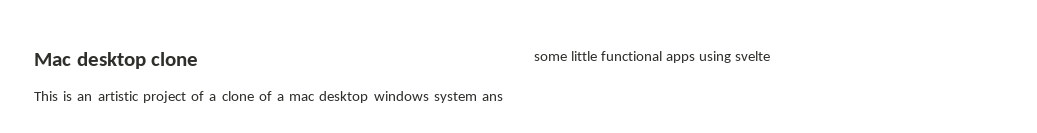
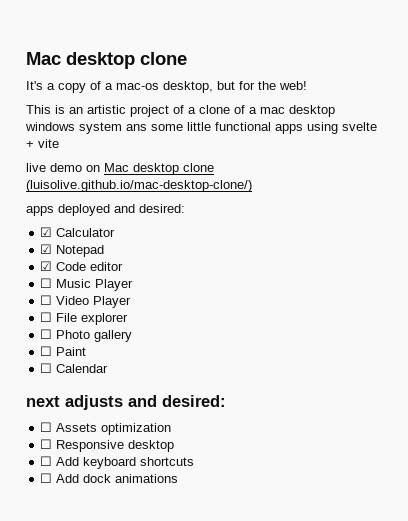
[34,52,199,69] Mac desktop clone -> [26,52,187,69] [26,81,307,93] Mac desktop clone // It's a copy of a mac-os desktop, but for the web!
(770, 56) none -> [26,139,59,148] [26,163,214,175] [26,180,252,192] [26,204,185,216] [40,227,116,237] [40,244,105,257] [40,261,124,271] [40,278,134,291] [40,295,132,308] [40,312,129,325] [40,329,133,342] [40,346,87,356] [40,363,109,373] [26,395,226,410] [40,422,172,435] [40,439,175,452] [40,456,195,469] [40,473,179,483] + vite // live demo on Mac desktop clone (luisolive.github.io/mac-desktop-clone/) // apps deployed and desired: // ☑ Calculator // ☑ Notepad // ☑ Code editor // ☐ Music Player // ☐ Video Player // ☐ File explorer // ☐ Photo gallery // ☐ Paint // ☐ Calendar // next adjusts and desired: // ☐ Assets optimization // ☐ Responsive desktop // ☐ Add keyboard shortcuts // ☐ Add dock animations

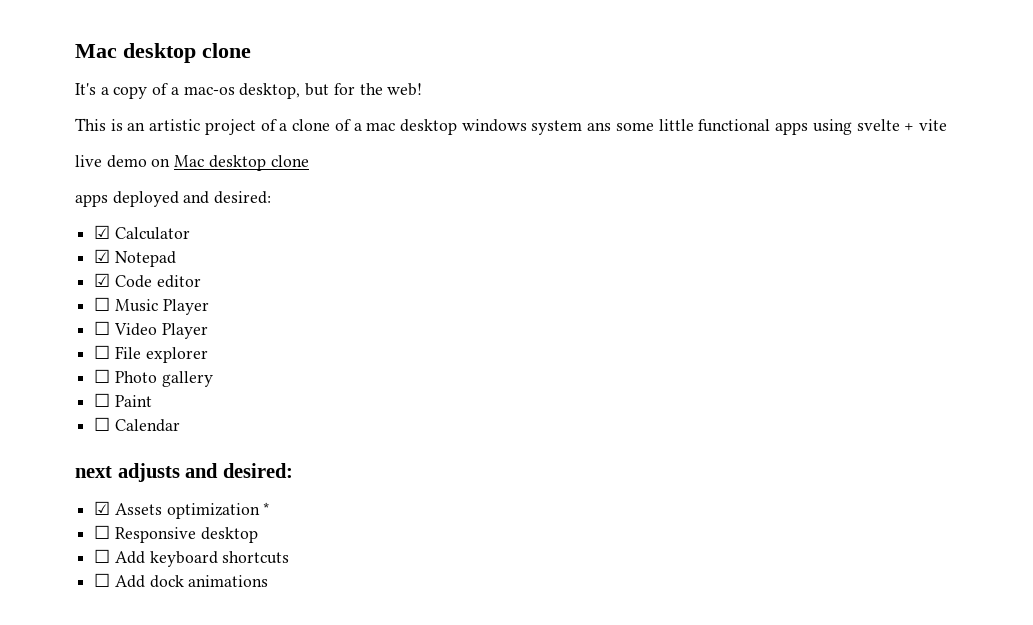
[26,180,252,192] (luisolive.github.io/mac-desktop-clone/) -> (309, 161) none
[40,422,53,432] ☐ -> [94,501,111,515] ☑
(172, 429) none -> [263,502,270,515] *

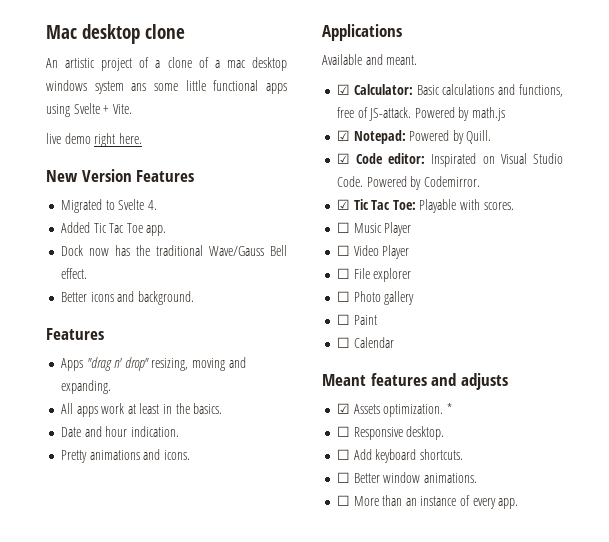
[75,43,251,63] [75,83,423,99] [75,118,146,131] Mac desktop clone // It's a copy of a mac-os desktop, but for the web! // This is an -> [46,24,186,44] [46,58,58,68] Mac desktop clone // An
[856,119,947,131] svelte + vite -> [73,103,132,114] Svelte + Vite.
[151,155,309,171] [75,191,272,207] [94,225,190,240] [94,249,176,267] [94,273,201,288] on Mac desktop clone // apps deployed and desired: // ☑ Calculator // ☑ Notepad // ☑ Code editor -> [94,133,142,147] [46,169,195,182] [60,199,157,213] [60,222,167,236] [60,245,287,256] [60,268,87,279] [60,291,194,305] [46,328,104,340] [60,357,246,371] [60,380,111,394] [60,403,223,417] [60,426,179,437] [60,449,190,463] [322,24,402,41] [322,54,418,65] [336,84,563,97] [336,107,506,121] [336,130,492,144] [336,153,563,167] [336,176,480,190] [336,199,514,213] right here. // New Version Features // Migrated to Svelte 4. // Added Tic Tac Toe app. // Dock now has the traditional Wave/Gauss Bell effect. // Better icons and background. // Features // Apps "drag n' drop" resizing, moving and expanding. // All apps work at least in the basics. // Date and hour indication. // Pretty animations and icons. // Applications // Available and meant. // ☑ Calculator: Basic calculations and functions, free of JS-attack. Powered by math.js // ☑ Notepad: Powered by Quill. // ☑ Code editor: Inspirated on Visual Studio Code. Powered by Codemirror. // ☑ Tic Tac Toe: Playable with scores.
[75,466,112,478] next -> [322,373,457,386] Meant features and
[185,463,293,478] and desired: -> (508, 381) none
[166,503,260,519] optimization -> [383,404,444,417] optimization.
[200,527,258,543] desktop -> [406,426,445,440] desktop.
[222,551,290,564] [94,573,269,588] shortcuts // ☐ Add dock animations -> [419,449,463,460] [336,472,477,483] [336,495,519,509] shortcuts. // ☐ Better window animations. // ☐ More than an instance of every app.

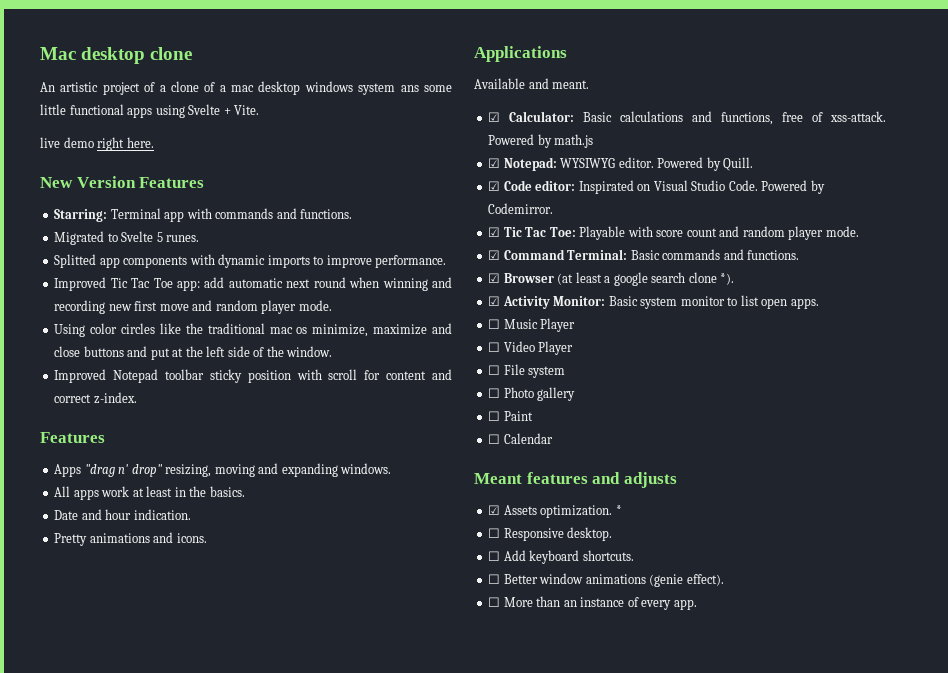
[60,199,157,213] [60,222,167,236] [60,245,287,256] [60,268,87,279] [60,291,194,305] Migrated to Svelte 4. // Added Tic Tac Toe app. // Dock now has the traditional Wave/Gauss Bell effect. // Better icons and background. -> [54,208,353,222] [54,231,200,245] [54,254,447,268] [54,277,453,291] [54,300,332,314] [54,323,452,337] [54,346,333,360] [54,369,452,383] [54,392,137,404] Starring: Terminal app with commands and functions. // Migrated to Svelte 5 runes. // Splitted app components with dynamic imports to improve performance. // Improved Tic Tac Toe app: add automatic next round when winning and recording new first move and random player mode. // Using color circles like the traditional mac os minimize, maximize and close buttons and put at the left side of the window. // Improved Notepad toolbar sticky position with scroll for content and correct z-index.
[60,380,111,394] expanding. -> [281,463,392,477] expanding windows.
[369,107,412,121] JS-attack. -> [830,111,886,122] xss-attack.
(406, 137) none -> [560,157,654,168] WYSIWYG editor.
[483,202,514,210] scores. -> [656,226,859,240] [488,249,800,260] [488,272,735,286] [488,295,819,309] score count and random player mode. // ☑ Command Terminal: Basic commands and functions. // ☑ Browser (at least a google search clone *). // ☑ Activity Monitor: Basic system monitor to list open apps.
[373,268,412,282] explorer -> [528,366,566,378] system
[423,473,477,483] animations. -> [585,574,724,587] animations (genie effect).

